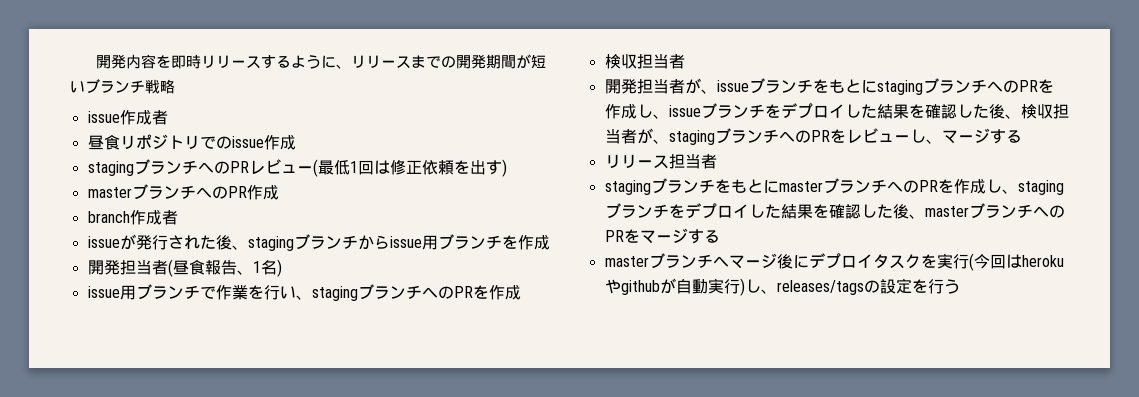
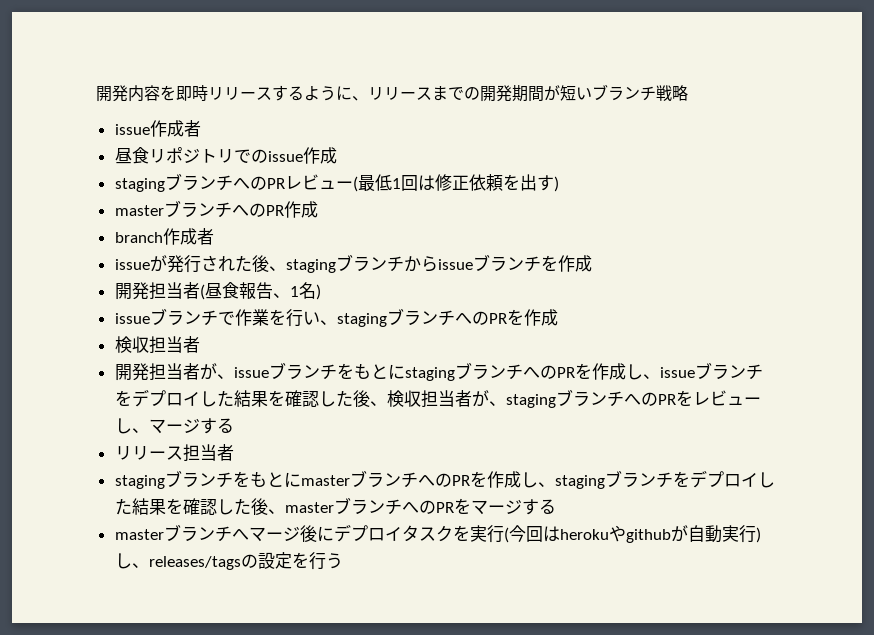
[421,235,438,250] 用 -> (473, 264) none
[119,285,136,300] 用 -> (150, 318) none

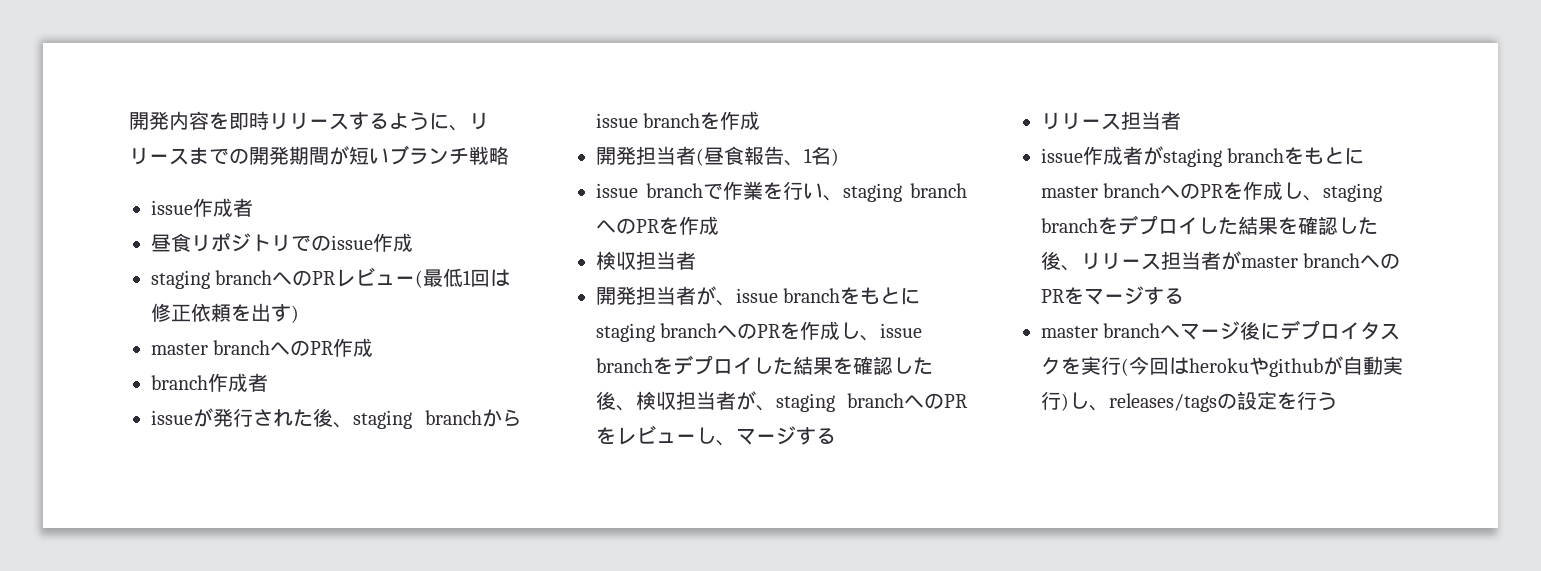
[164,173,233,191] ブランチ -> [215,270,273,285] branch
[163,200,232,218] ブランチ -> [213,340,271,355] branch
[335,254,541,272] ブランチからissueブランチ -> [425,409,522,427] [596,113,701,128] branchからissue branch
[149,308,218,326] ブランチ -> [646,183,703,198] branch
[386,308,455,326] ブランチ -> [910,183,967,198] branch
[268,362,337,380] ブランチ -> [783,288,841,303] branch
[454,362,523,380] ブランチ -> [660,323,718,338] branch
[694,362,763,380] ブランチ -> [596,358,653,373] branch
[555,389,624,407] ブランチ -> [847,393,904,408] branch
[114,470,233,489] stagingブランチ -> [1041,146,1285,167] issue作成者がstaging branch
[349,470,418,488] ブランチ -> [1103,183,1161,198] branch
[604,470,775,488] [114,497,402,515] ブランチをデプロイした結果を確認した後、masterブランチ -> [1041,215,1378,235] [1041,251,1361,271] branchをデプロイした結果を確認した後、リリース担当者がmaster branch
[163,524,232,542] ブランチ -> [1103,323,1161,338] branch

